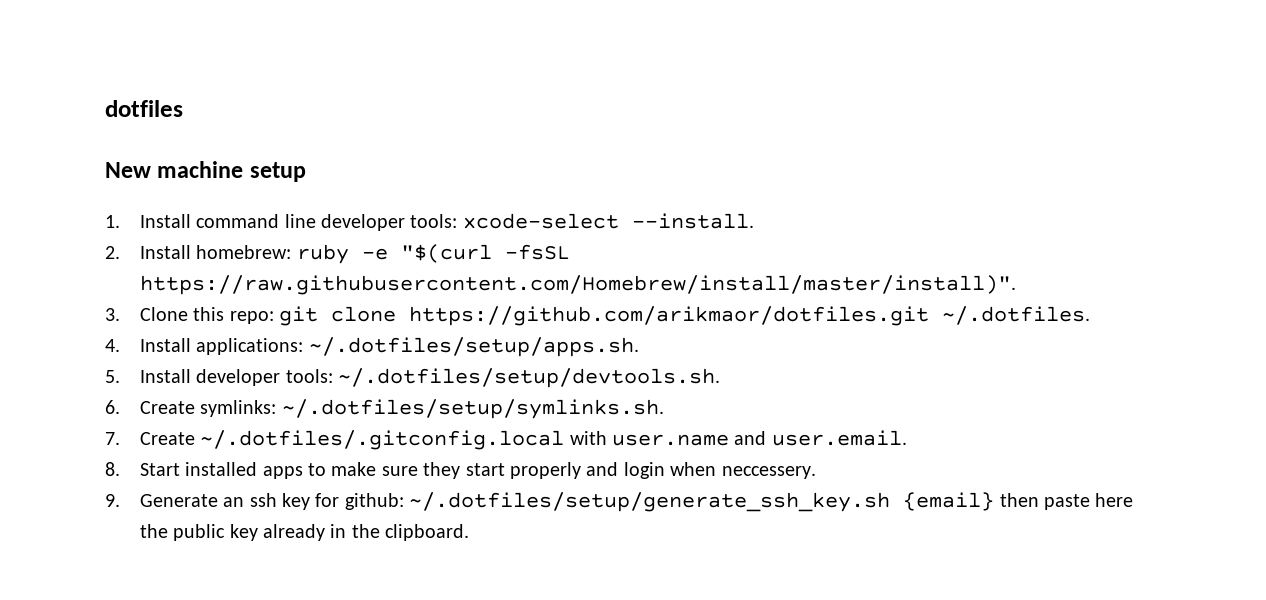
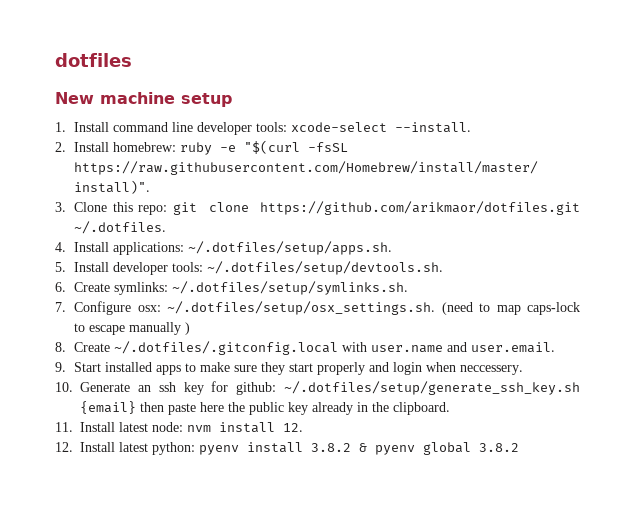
(120, 438) none -> [74,301,581,315] [74,322,191,335] [55,342,66,352] Configure osx: ~/.dotfiles/setup/osx_settings.sh. (need to map caps-lock to escape manually ) // 8.
[105,462,120,476] 8. -> [55,362,66,372] 9.
[105,494,120,507] 9. -> [55,382,73,392] 10.
(470, 532) none -> [55,422,303,433] [55,442,519,455] // 11. Install latest node: nvm install 12. // 12. Install latest python: pyenv install 3.8.2 & pyenv global 3.8.2

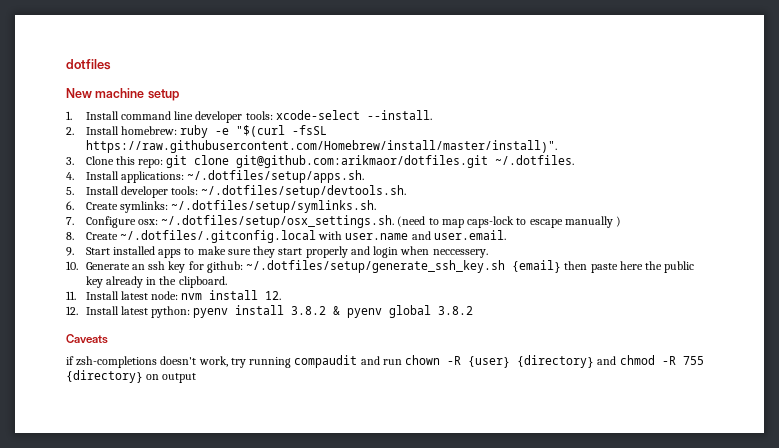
[260,201,580,215] https://github.com/arikmaor/dotfiles.git -> [236,155,489,168] git@github.com:arikmaor/dotfiles.git
(519, 447) none -> [66,334,108,344] [66,355,704,368] [66,370,197,383] // Caveats // if zsh-completions doesn't work, try running compaudit and run chown -R {user} {directory} and chmod -R 755 {directory} on output

